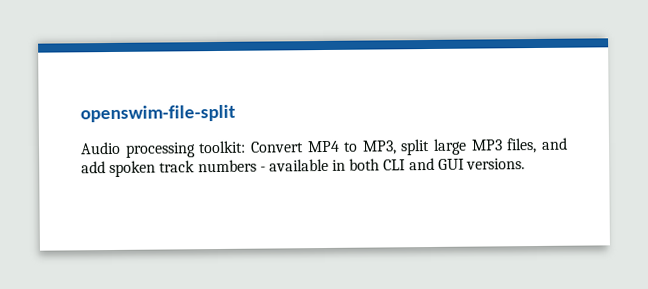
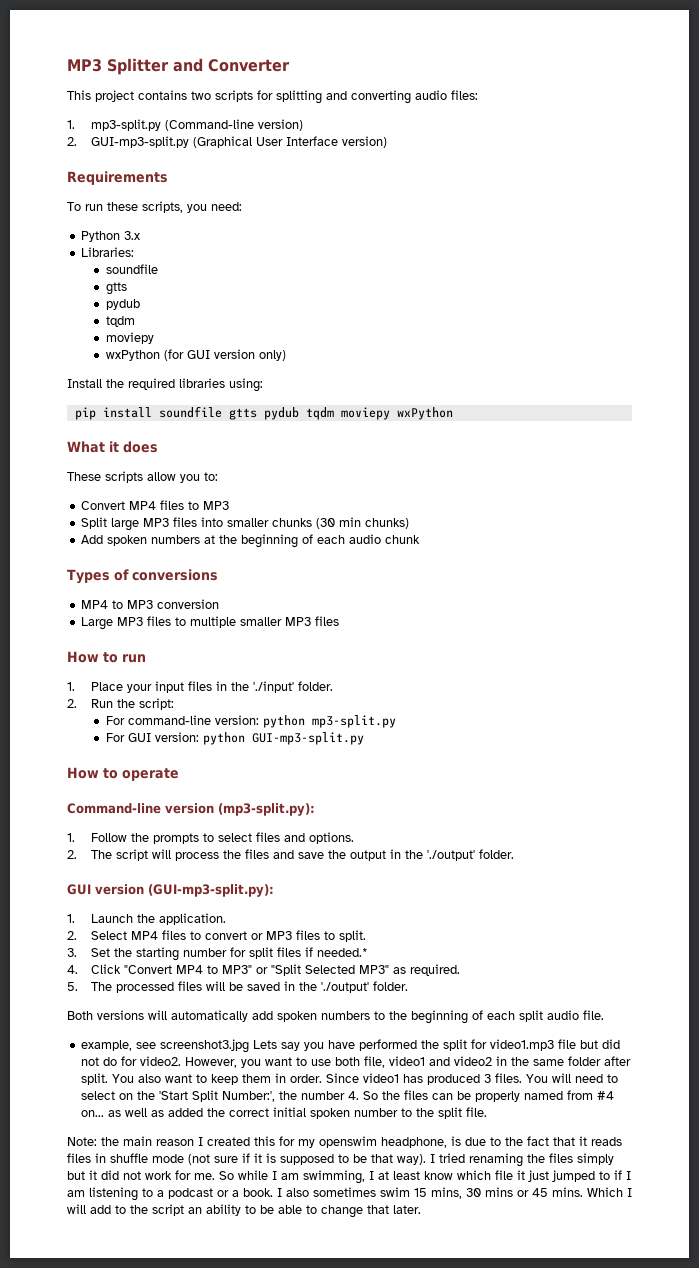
[80,104,236,123] [80,137,568,158] [81,157,526,178] openswim-file-split // Audio processing toolkit: Convert MP4 to MP3, split large MP3 files, and add spoken track numbers - available in both CLI and GUI versions. -> [67,58,290,75] [67,90,478,104] [67,119,304,131] [67,136,388,148] [67,171,168,185] [67,201,242,213] [81,231,141,242] [81,247,135,257] [105,264,158,274] [105,282,127,295] [105,299,140,310] [105,316,135,327] [105,332,154,344] [105,349,286,361] [67,378,263,392] [74,406,453,420] [67,441,158,453] [67,471,218,483] [81,500,230,510] [81,517,410,531] [81,534,421,548] [67,569,218,584] [81,599,220,609] [81,616,340,630] [67,651,146,663] [67,681,334,693] [67,698,175,710] [105,715,396,728] [105,732,364,745] [67,767,179,781] [67,803,315,816] [67,832,355,844] [67,849,515,861] [67,884,274,897] [67,913,227,925] [67,930,367,942] [67,947,369,961] [67,964,461,976] [67,981,409,993] [67,1010,604,1024] [81,1039,621,1053] [81,1056,632,1068] [81,1073,619,1085] [81,1090,615,1102] [81,1107,488,1119] [67,1136,622,1148] [67,1153,614,1167] [67,1170,631,1184] [67,1187,632,1201] [67,1204,421,1218] MP3 Splitter and Converter // This project contains two scripts for splitting and converting audio files: // 1. mp3-split.py (Command-line version) // 2. GUI-mp3-split.py (Graphical User Interface version) // Requirements // To run these scripts, you need: // Python 3.x // Libraries: // soundfile // gtts // pydub // tqdm // moviepy // wxPython (for GUI version only) // Install the required libraries using: // pip install soundfile gtts pydub tqdm moviepy wxPython // What it does // These scripts allow you to: // Convert MP4 files to MP3 // Split large MP3 files into smaller chunks (30 min chunks) // Add spoken numbers at the beginning of each audio chunk // Types of conversions // MP4 to MP3 conversion // Large MP3 files to multiple smaller MP3 files // How to run // 1. Place your input files in the './input' folder. // 2. Run the script: // For command-line version: python mp3-split.py // For GUI version: python GUI-mp3-split.py // How to operate // Command-line version (mp3-split.py): // 1. Follow the prompts to select files and options. // 2. The script will process the files and save the output in the './output' folder. // GUI version (GUI-mp3-split.py): // 1. Launch the application. // 2. Select MP4 files to convert or MP3 files to split. // 3. Set the starting number for split files if needed.* // 4. Click "Convert MP4 to MP3" or "Split Selected MP3" as required. // 5. The processed files will be saved in the './output' folder. // Both versions will automatically add spoken numbers to the beginning of each split audio file. // example, see screenshot3.jpg Lets say you have performed the split for video1.mp3 file but did not do for video2. However, you want to use both file, video1 and video2 in the same folder after split. You also want to keep them in order. Since video1 has produced 3 files. You will need to select on the 'Start Split Number:', the number 4. So the files can be properly named from #4 on... as well as added the correct initial spoken number to the split file. // Note: the main reason I created this for my openswim headphone, is due to the fact that it reads files in shuffle mode (not sure if it is supposed to be that way). I tried renaming the files simply but it did not work for me. So while I am swimming, I at least know which file it just jumped to if I am listening to a podcast or a book. I also sometimes swim 15 mins, 30 mins or 45 mins. Which I will add to the script an ability to be able to change that later.

